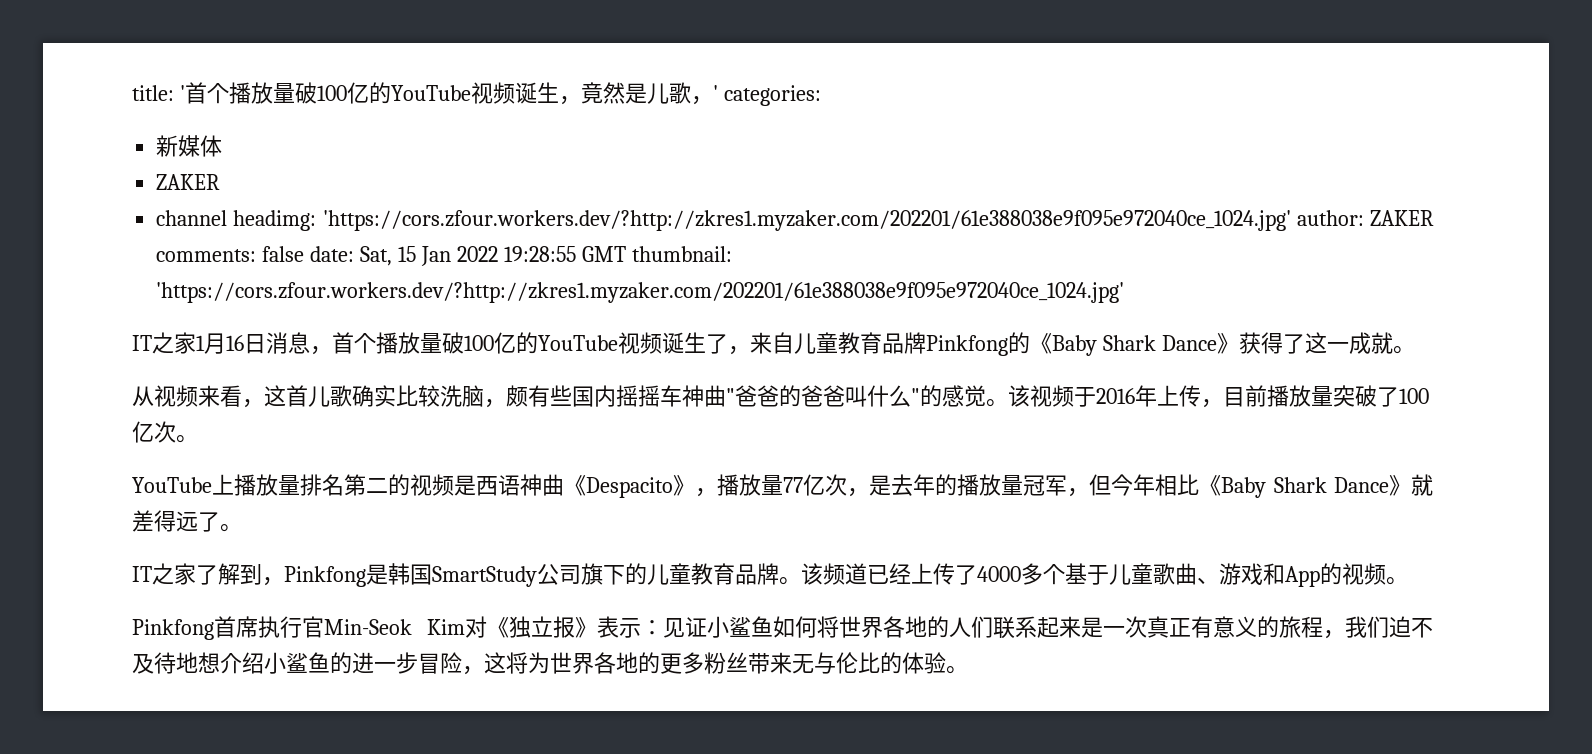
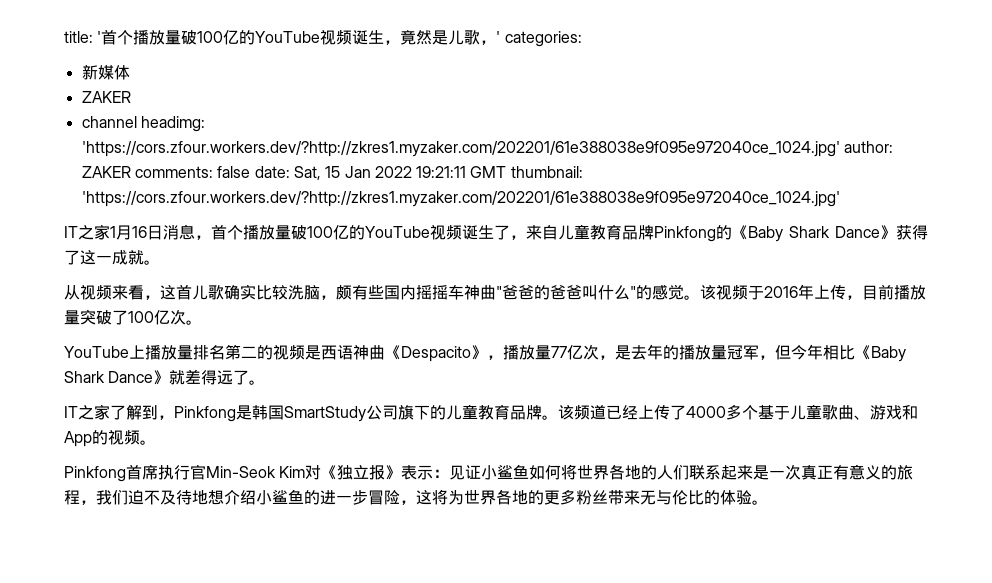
[503,246,576,262] 19:28:55 -> [416,166,467,178] 19:21:11

